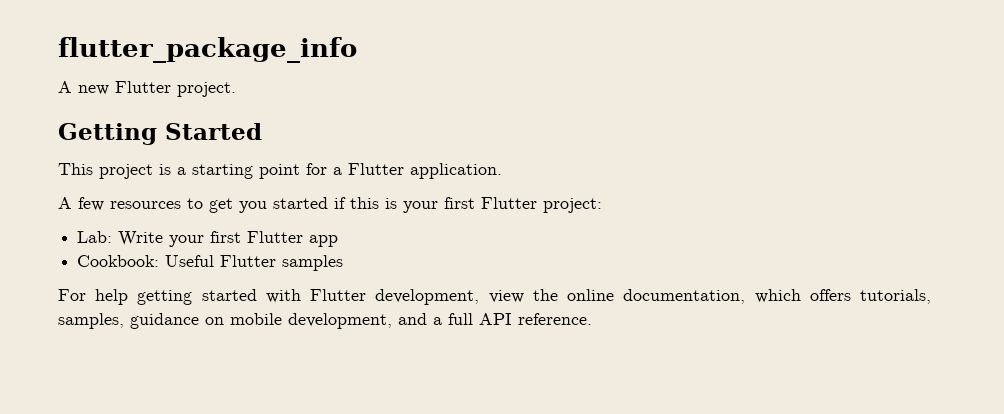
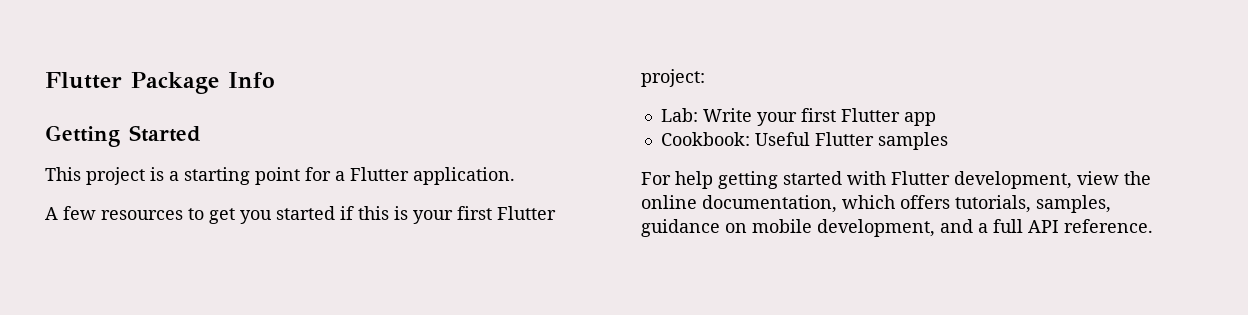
[58,37,357,63] [58,81,236,97] flutter_package_info // A new Flutter project. -> [45,72,275,94] Flutter Package Info

